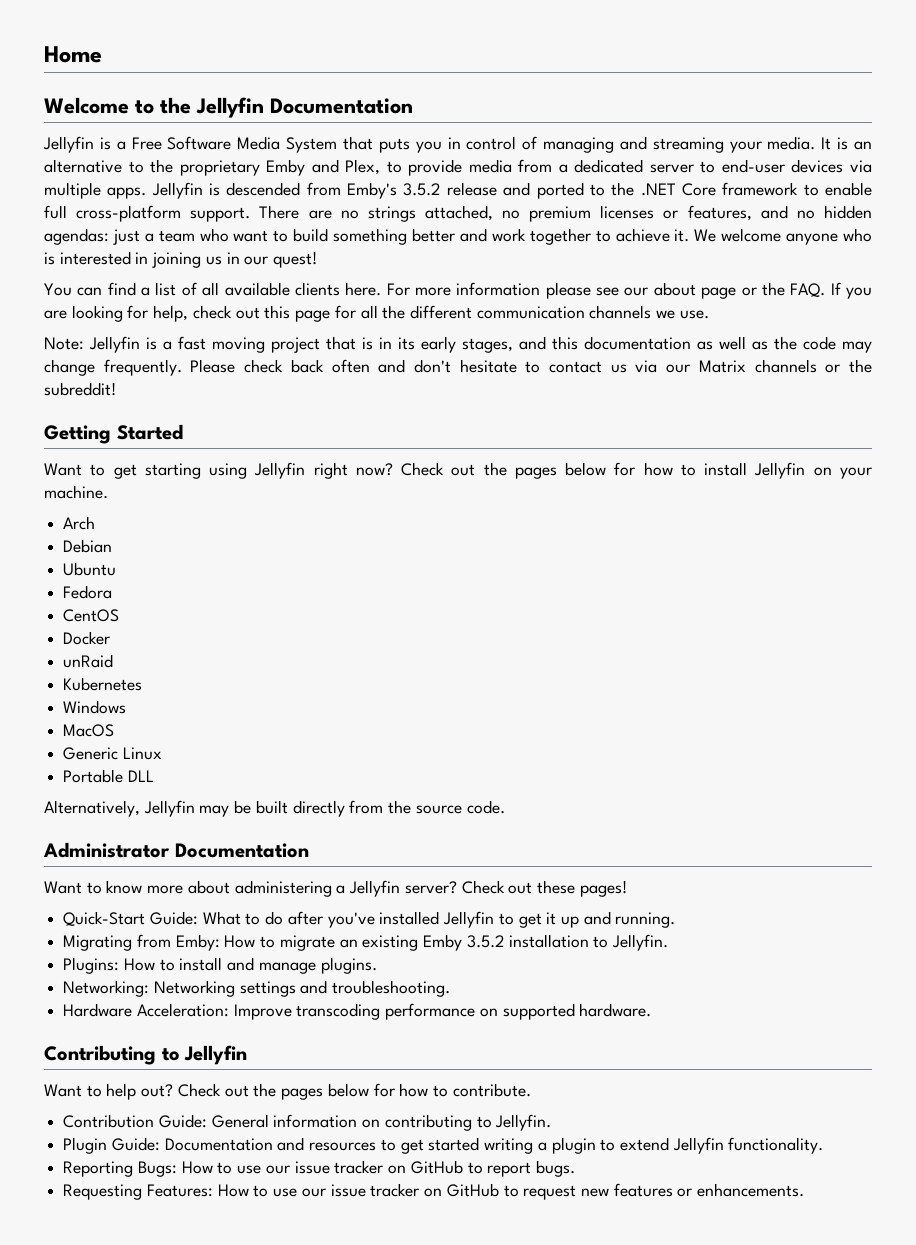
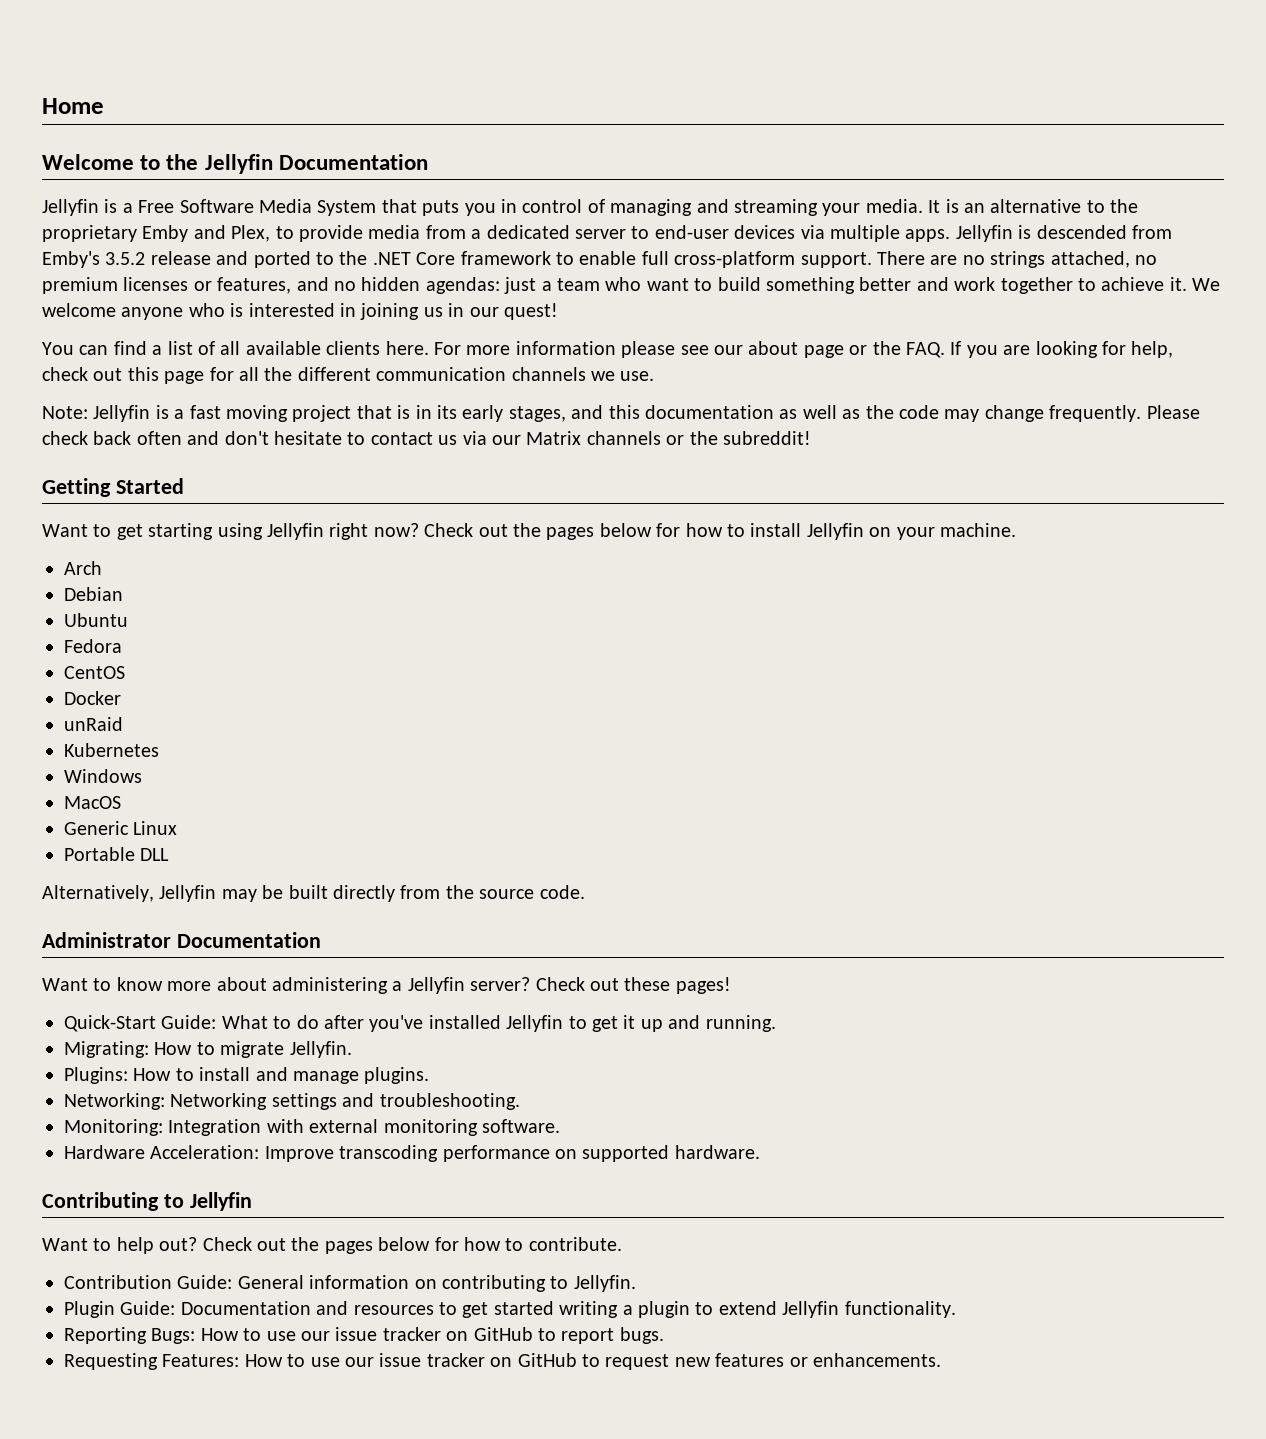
[63,934,609,951] Migrating from Emby: How to migrate an existing Emby 3.5.2 installation to -> [64,1041,285,1058] Migrating: How to migrate
(451, 988) none -> [64,1119,560,1136] // Monitoring: Integration with external monitoring software.

